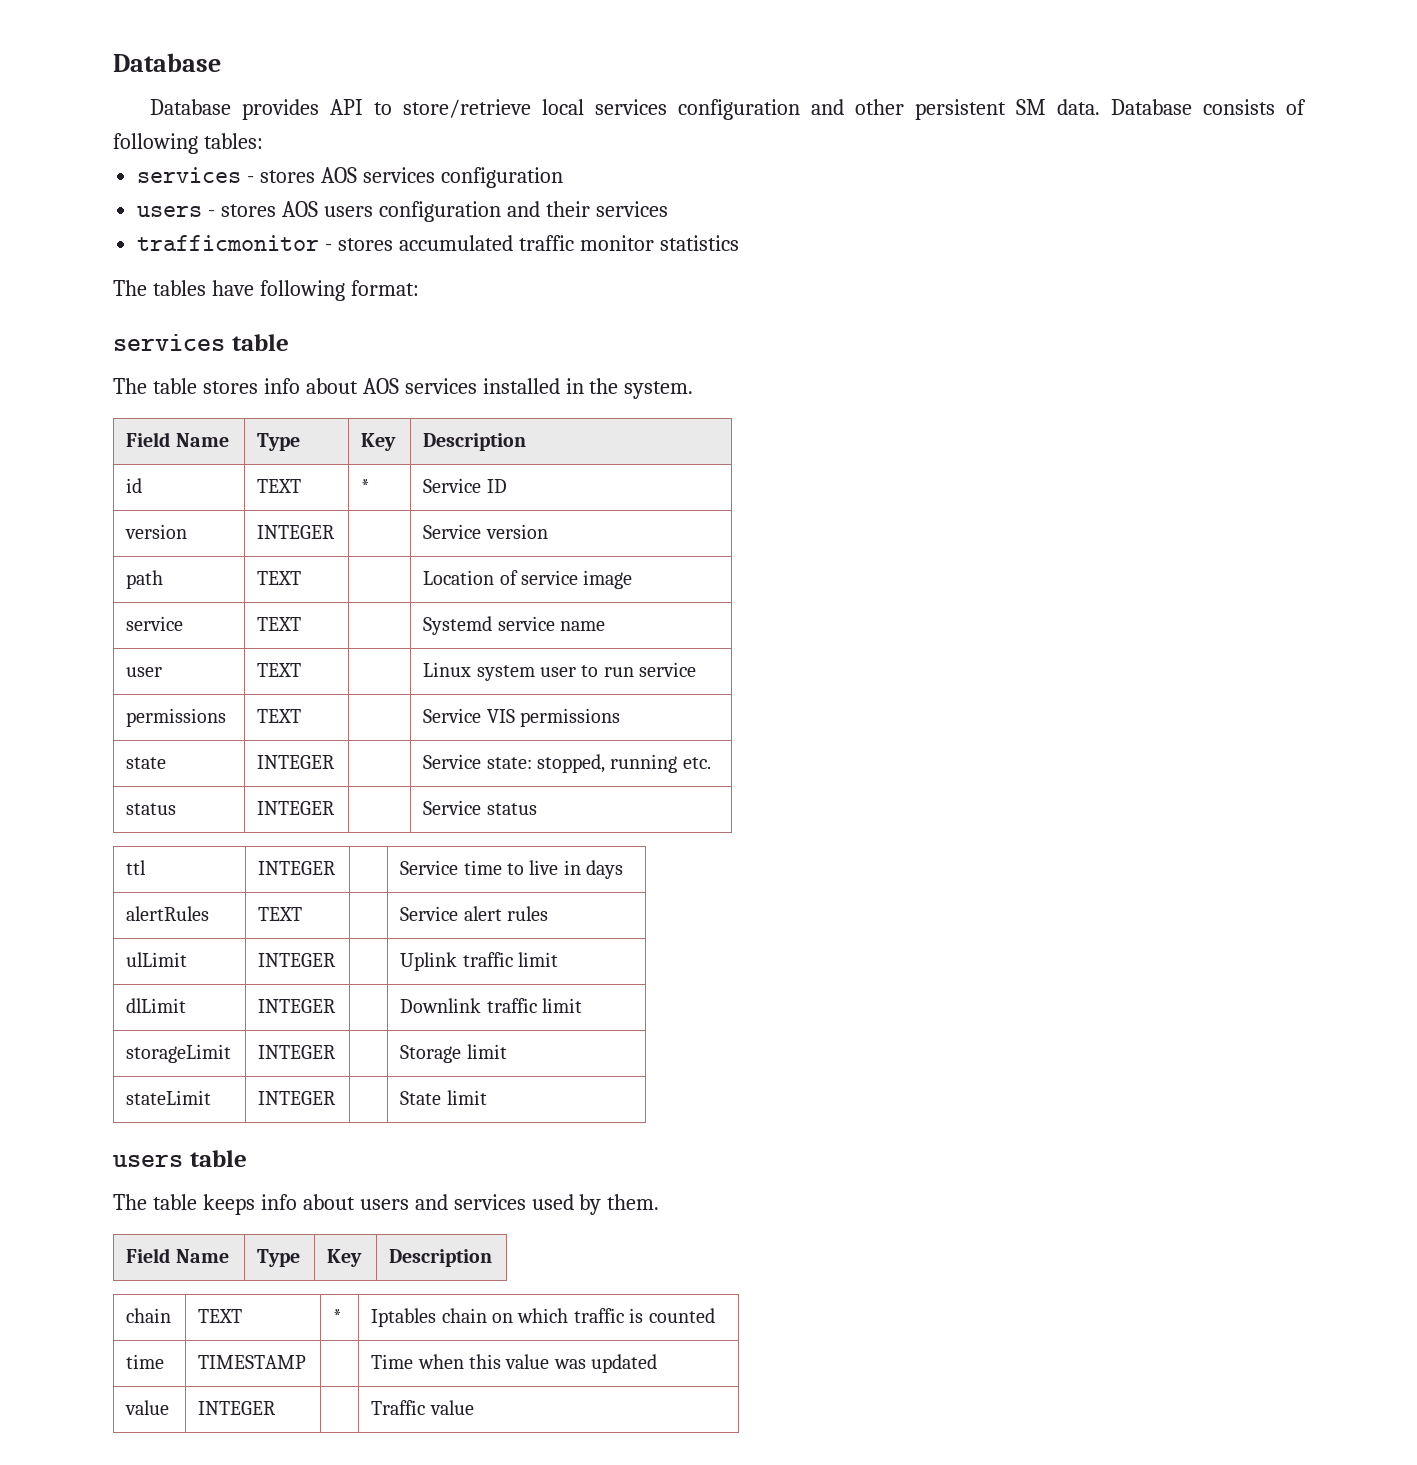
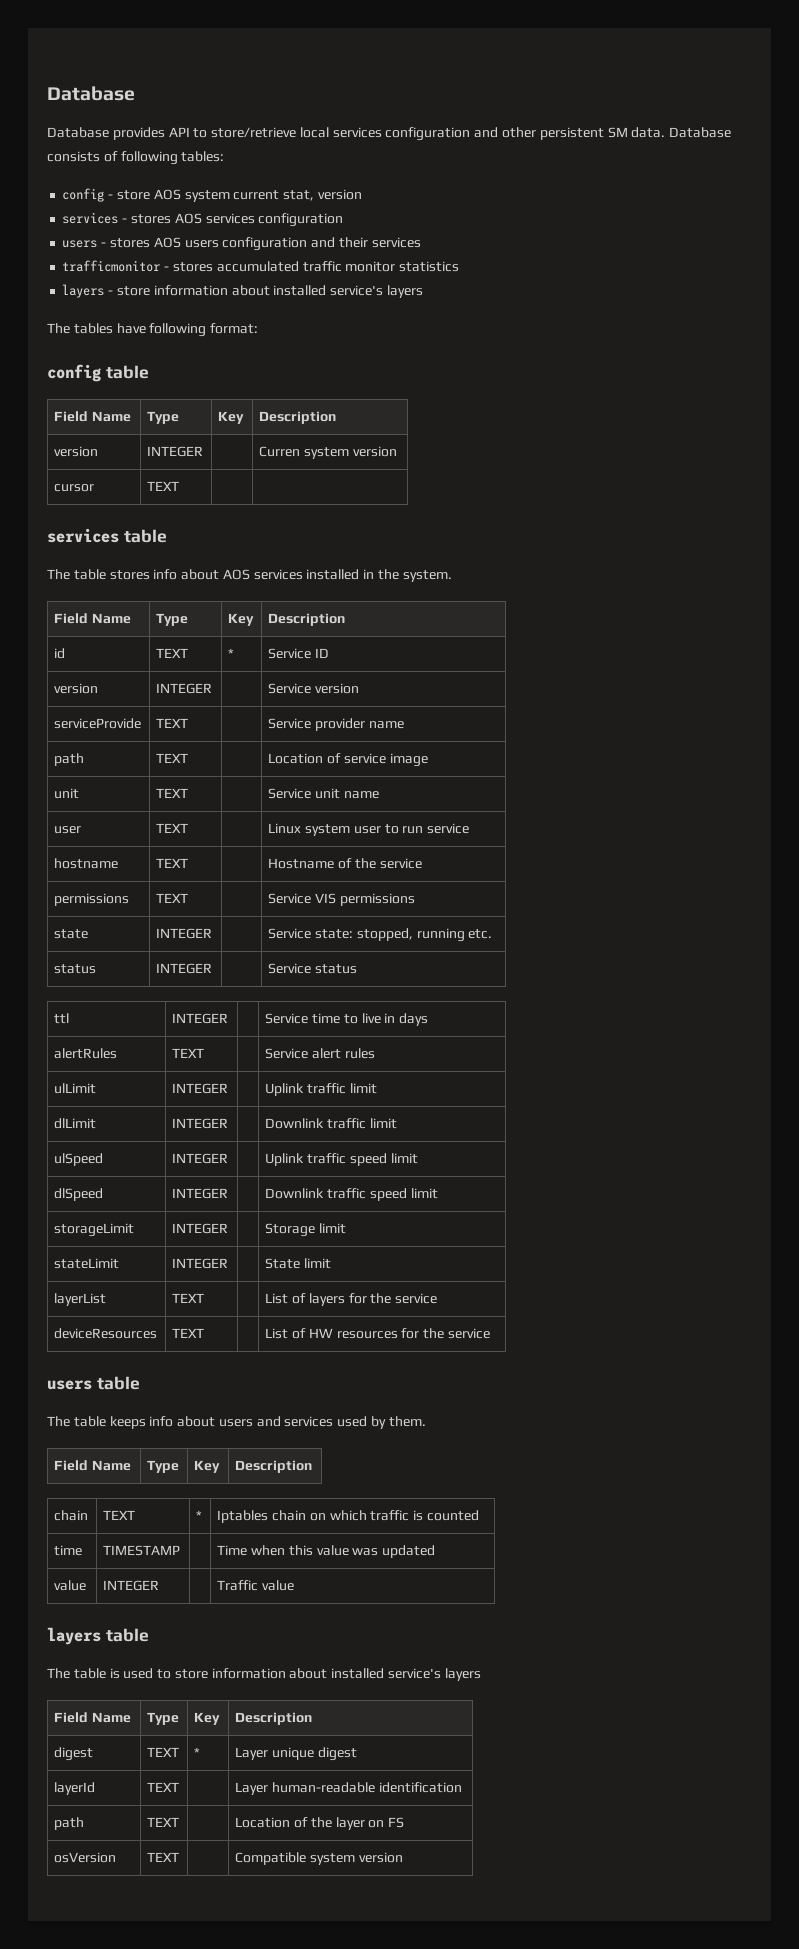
(263, 141) none -> [62,188,362,202] // config - store AOS system current stat, version
(739, 243) none -> [62,284,423,298] // layers - store information about installed service's layers
(419, 288) none -> [47,364,149,382] [54,411,132,422] [147,411,180,424] [218,411,245,424] [259,411,337,424] [54,446,99,457] [147,446,204,457] [259,446,397,459] [54,484,95,492] [147,481,180,491] // config table // Field Name | Type | Key | Description // version | INTEGER | | Curren system version // cursor | TEXT | |
(548, 531) none -> [54,718,142,729] [156,718,189,728] [268,718,404,731] // serviceProvide | TEXT | | Service provider name
[126,616,184,631] [257,617,302,631] [423,616,555,635] service | TEXT | | Systemd service -> [54,788,80,799] [156,788,189,798] [268,788,341,799] unit | TEXT | | Service unit
(697, 669) none -> [54,858,119,869] [156,858,189,868] [268,858,422,869] // hostname | TEXT | | Hostname of the service
(583, 1005) none -> [54,1153,104,1166] [172,1153,229,1164] [265,1153,418,1166] [54,1188,104,1201] [172,1188,229,1199] [265,1188,438,1201] // ulSpeed | INTEGER | | Uplink traffic speed limit // dlSpeed | INTEGER | | Downlink traffic speed limit
(487, 1097) none -> [54,1293,107,1306] [172,1293,205,1303] [265,1293,438,1306] [54,1328,158,1339] [172,1328,205,1338] [265,1328,490,1339] // layerList | TEXT | | List of layers for the service // deviceResources | TEXT | | List of HW resources for the service
(474, 1407) none -> [47,1627,149,1645] [47,1668,481,1681] [54,1712,132,1723] [147,1712,180,1725] [194,1712,221,1725] [235,1712,313,1725] [54,1747,94,1761] [147,1747,180,1757] [194,1747,201,1757] [235,1747,357,1761] [54,1782,96,1795] [147,1782,180,1792] [235,1782,462,1795] [54,1817,85,1830] [147,1817,180,1827] [235,1817,405,1830] [54,1852,117,1863] [147,1852,180,1862] [235,1852,403,1865] // layers table // The table is used to store information about installed service's layers // Field Name | Type | Key | Description // digest | TEXT | * | Layer unique digest // layerId | TEXT | | Layer human-readable identification // path | TEXT | | Location of the layer on FS // osVersion | TEXT | | Compatible system version

